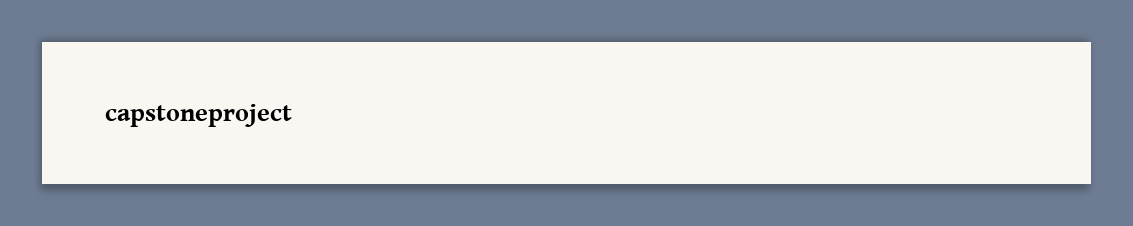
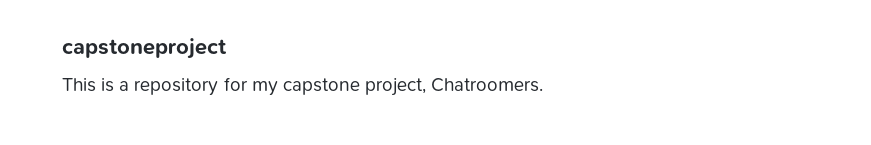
(292, 115) none -> [62,77,544,96] // This is a repository for my capstone project, Chatroomers.

